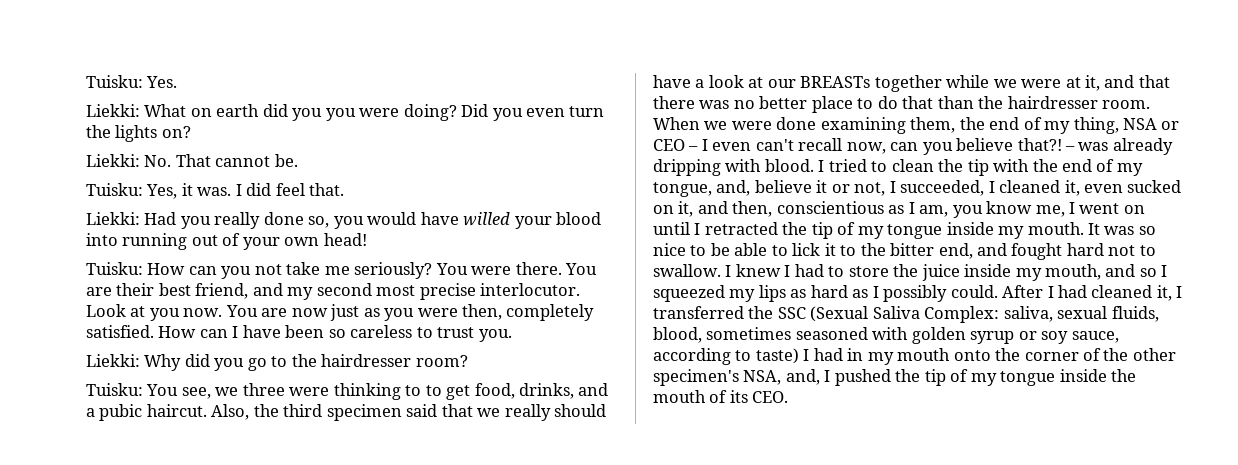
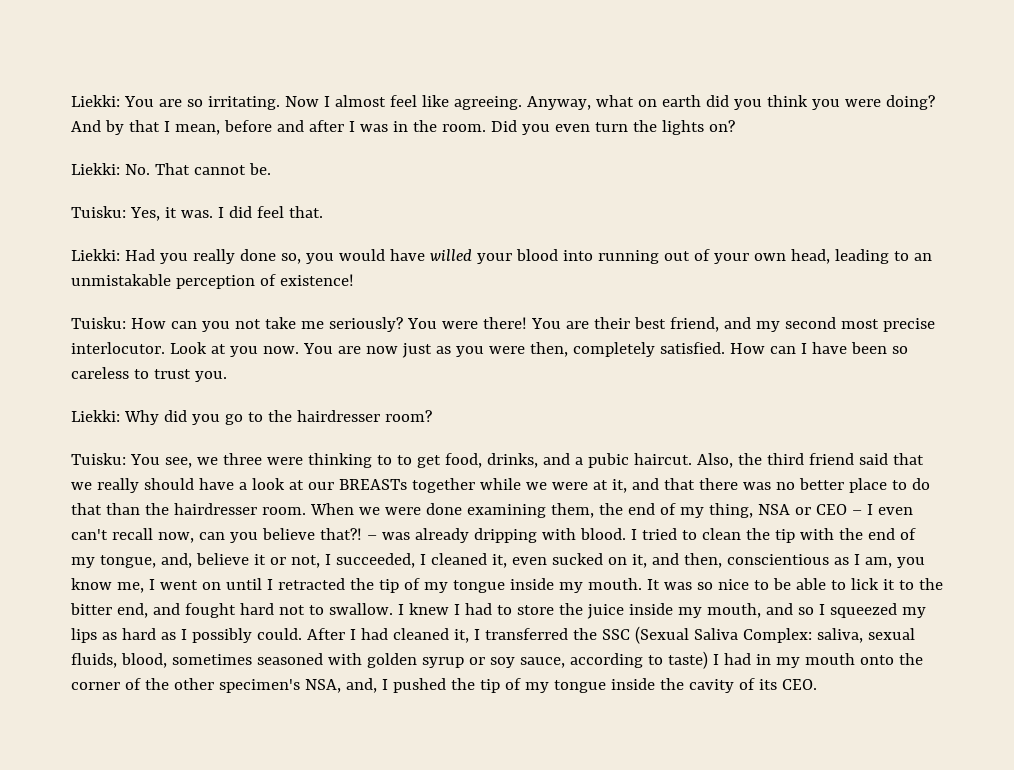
[86,75,178,88] [86,104,187,117] Tuisku: Yes. // Liekki: What -> [71,95,634,110] Liekki: You are so irritating. Now I almost feel like agreeing. Anyway, what
(323, 114) none -> [766,95,808,107] think
(457, 112) none -> [71,120,486,135] And by that I mean, before and after I was in the room.
[323,233,367,246] head! -> [790,249,932,264] [71,274,354,289] head, leading to an unmistakable perception of existence!
[515,262,562,275] there. -> [482,317,527,329] there!
[326,404,402,421] specimen -> [808,453,854,465] friend
[653,390,706,403] mouth -> [688,679,734,693] cavity

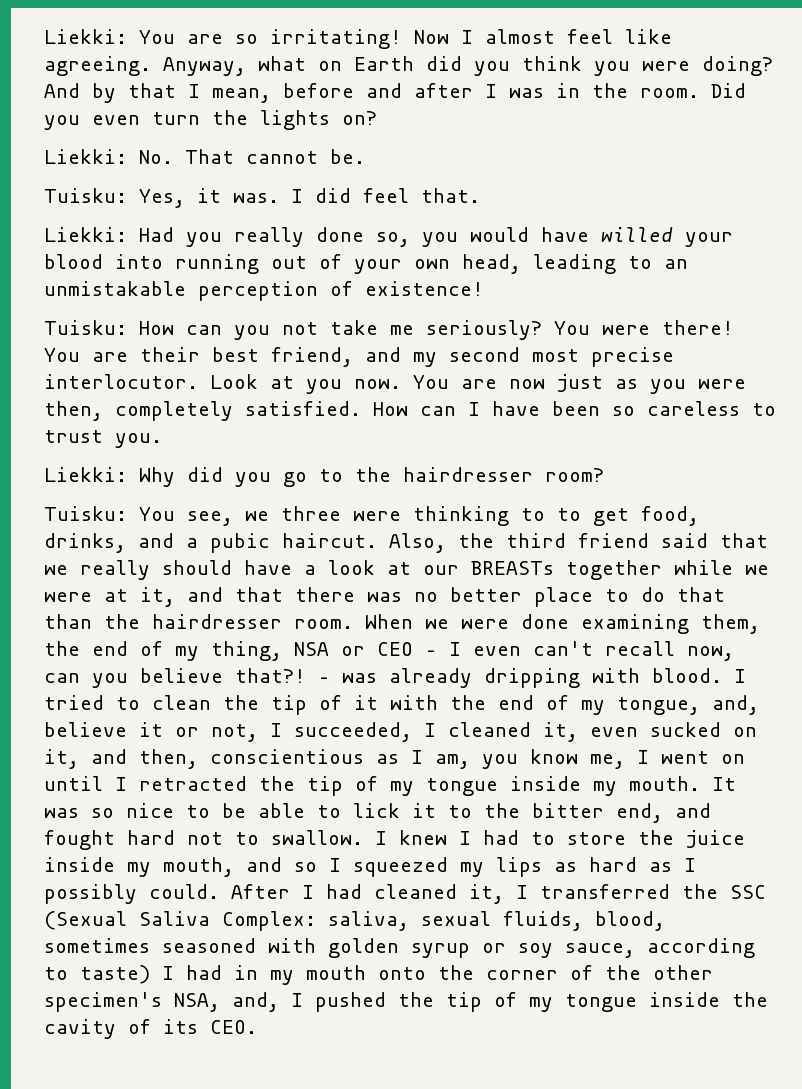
[207,96,280,110] irritating. -> [270,29,402,49] irritating!
[661,95,701,107] earth -> [354,56,414,71] Earth
(795, 536) none -> [319,695,378,710] of it

